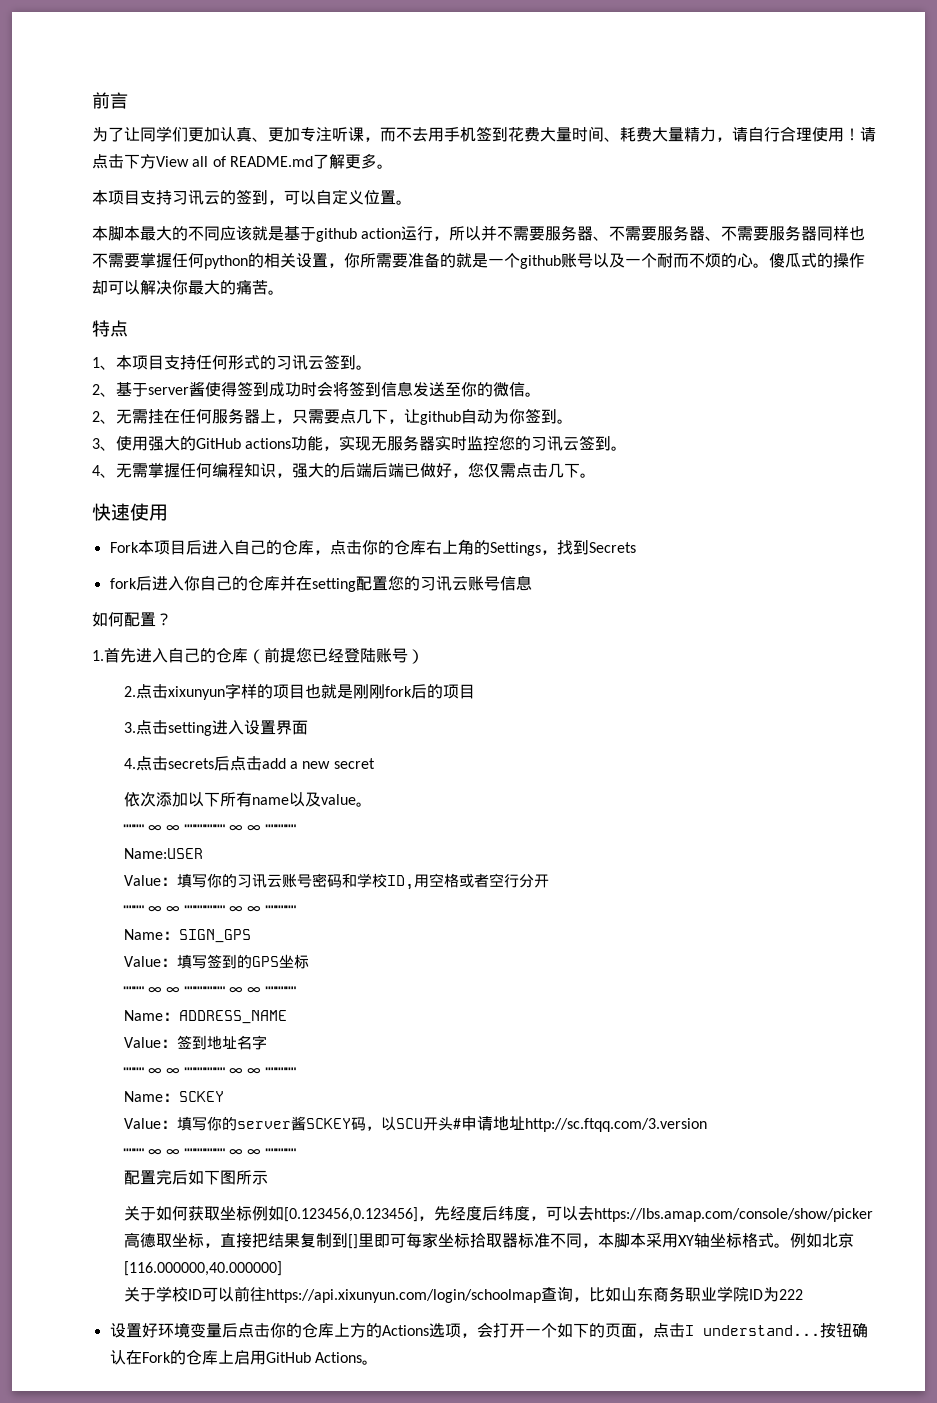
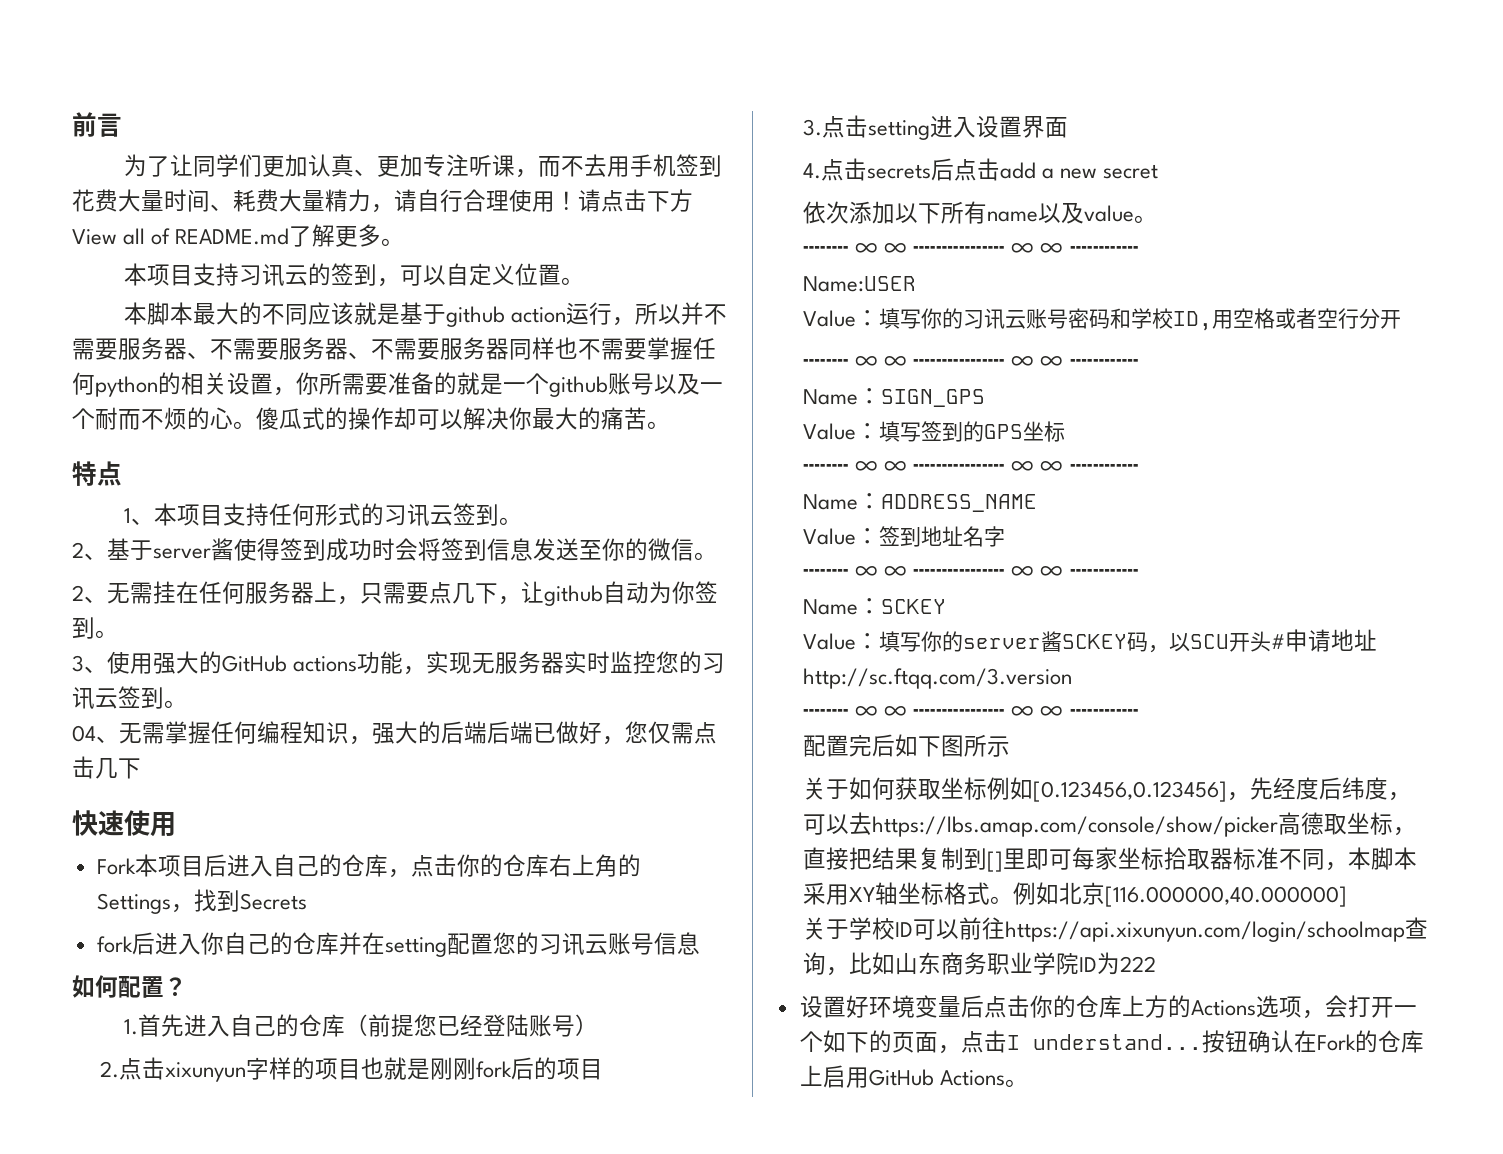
[92,465,100,476] 4 -> [72,725,96,742] 04
[580,473,596,478] 。 -> (141, 768) none

